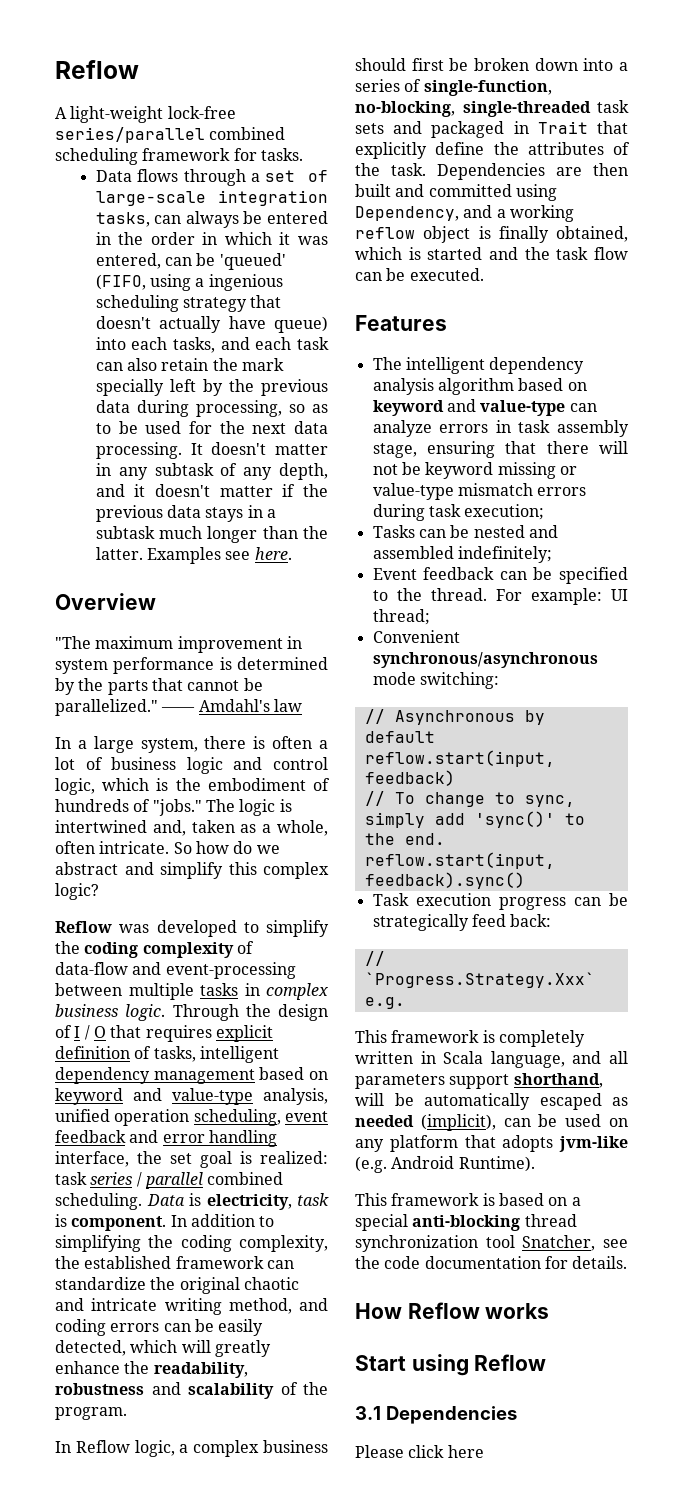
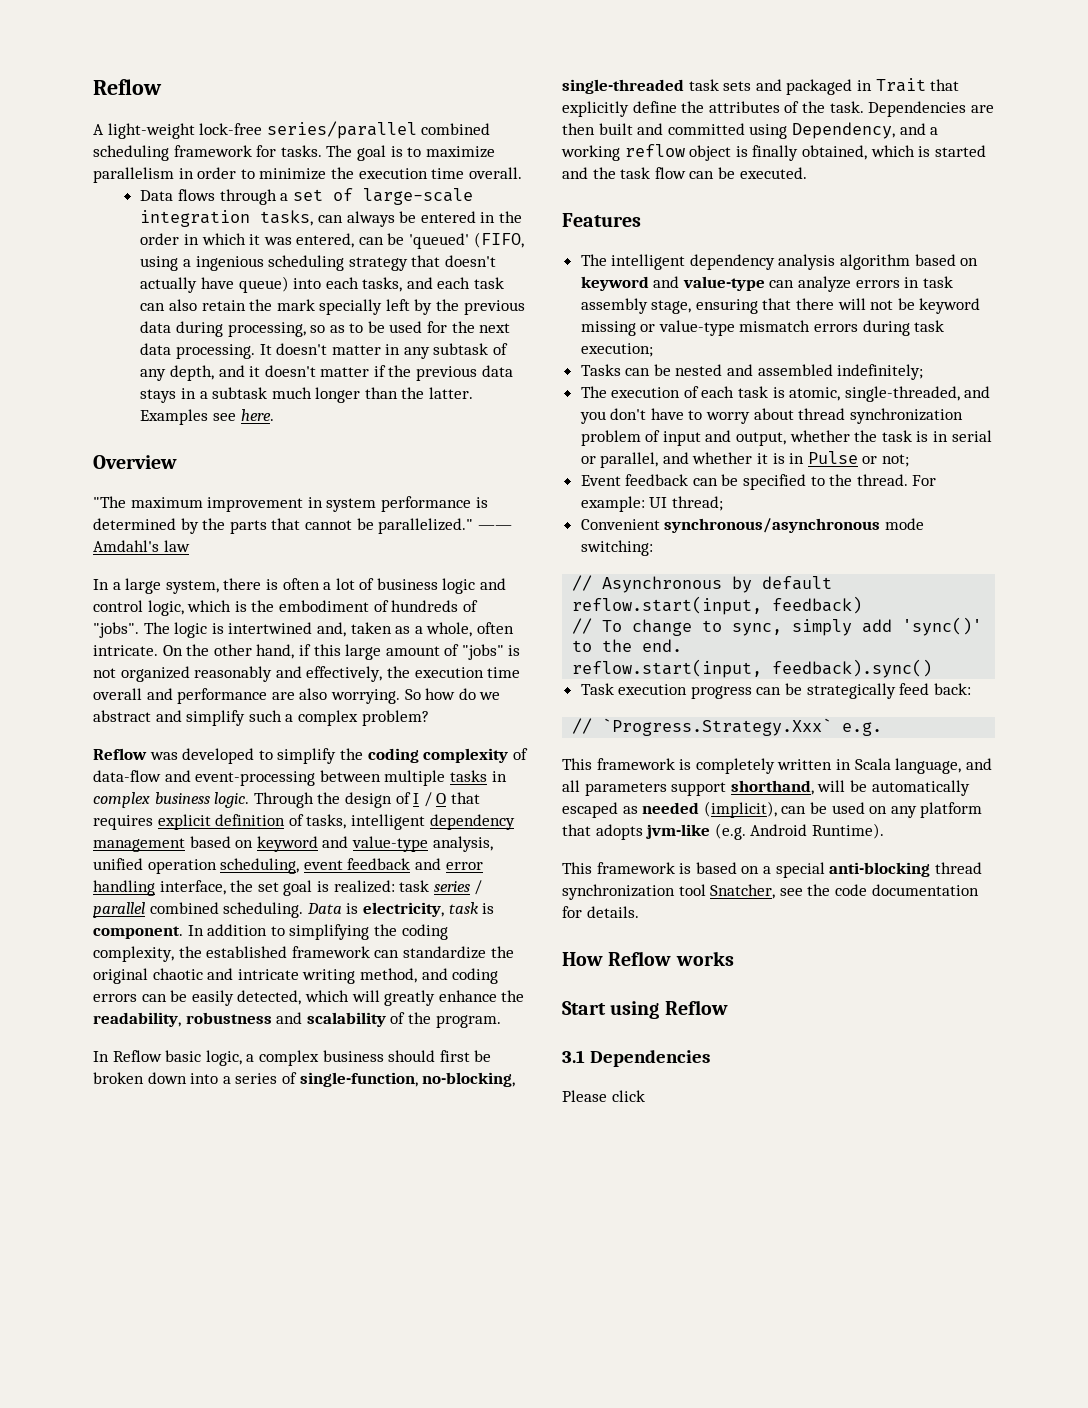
(303, 154) none -> [326,145,495,161] [93,167,522,183] The goal is to maximize parallelism in order to minimize the execution time overall.
[152,799,202,816] "jobs." -> [93,622,139,638] "jobs".
(170, 847) none -> [162,644,521,660] [93,666,521,682] [93,688,400,704] On the other hand, if this large amount of "jobs" is not organized reasonably and effectively, the execution time overall and performance are also worrying.
[228,862,329,879] [55,883,99,900] this complex logic? -> [248,710,429,726] such a complex problem?
(130, 1446) none -> [165,1050,202,1062] basic
(552, 554) none -> [580,386,991,402] [579,408,963,424] [580,430,992,446] [580,451,910,468] // The execution of each task is atomic, single-threaded, and you don't have to worry about thread synchronization problem of input and output, whether the task is in serial or parallel, and whether it is in Pulse or not;
[447,1445,484,1458] here -> (645, 1096) none

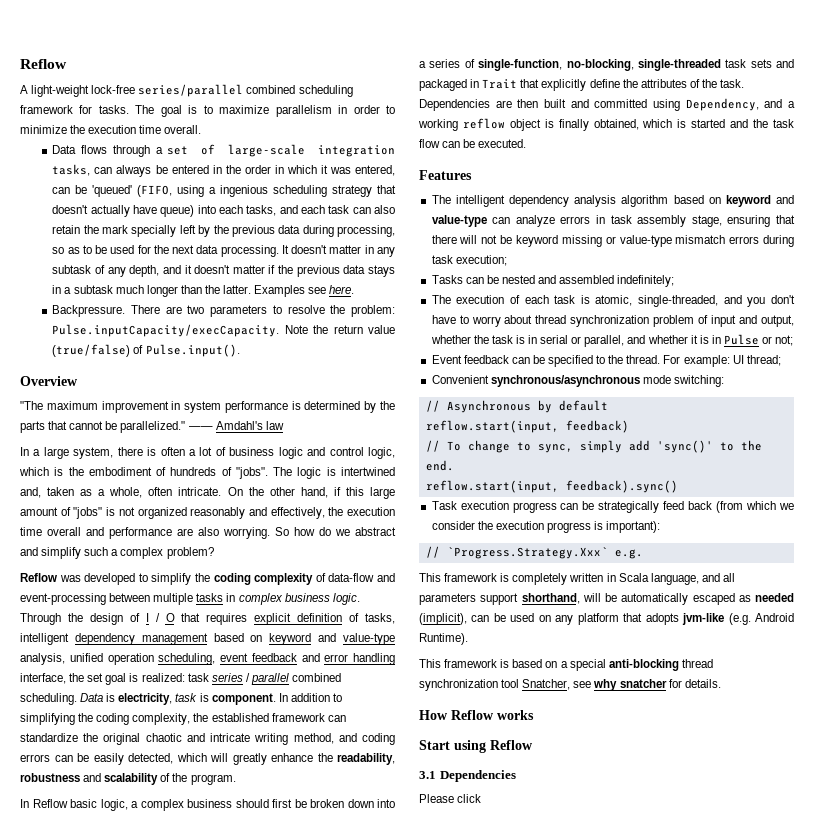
(274, 415) none -> [52,305,395,317] [52,324,395,337] [52,344,240,357] // Backpressure. There are two parameters to resolve the problem: Pulse.inputCapacity/execCapacity. Note the return value (true/false) of Pulse.input().
[933,683,971,695] back: -> [688,501,794,513] [431,521,661,533] back (from which we consider the execution progress is important):
[807,884,979,896] the code documentation -> [593,679,667,691] why snatcher

